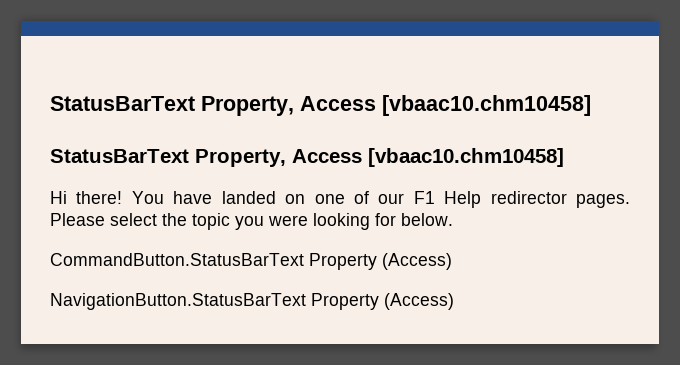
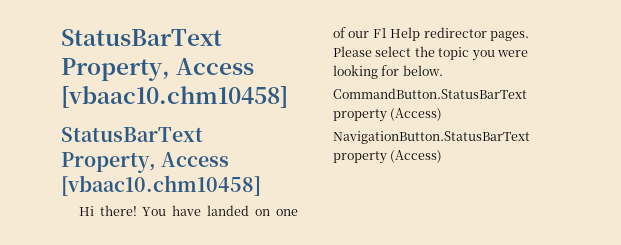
[309,253,377,270] Property -> [333,109,387,122] property
[311,293,379,310] Property -> [333,151,387,164] property

